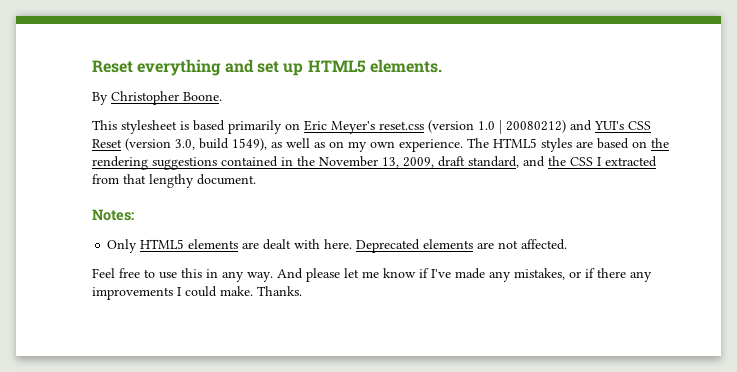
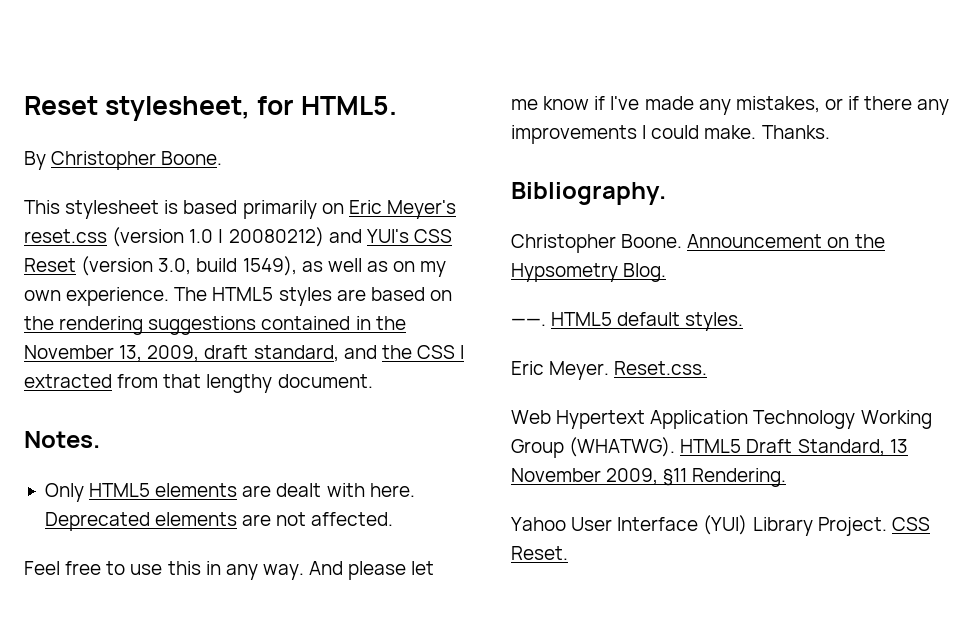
[92,59,442,76] Reset everything and set up HTML5 elements. -> [24,96,398,121] Reset stylesheet, for HTML5.
[92,209,134,221] Notes: -> [24,431,100,448] Notes.
(302, 291) none -> [511,182,666,205] [511,234,885,253] [511,263,667,282] [511,312,744,331] [511,361,708,380] [511,410,932,429] [511,437,908,458] [511,468,787,487] [511,515,930,536] [511,546,568,560] // Bibliography. // Christopher Boone. Announcement on the Hypsometry Blog. // ——. HTML5 default styles. // Eric Meyer. Reset.css. // Web Hypertext Application Technology Working Group (WHATWG). HTML5 Draft Standard, 13 November 2009, §11 Rendering. // Yahoo User Interface (YUI) Library Project. CSS Reset.

